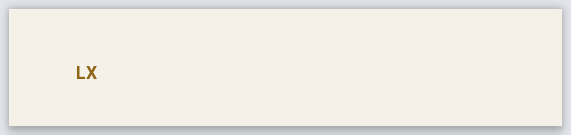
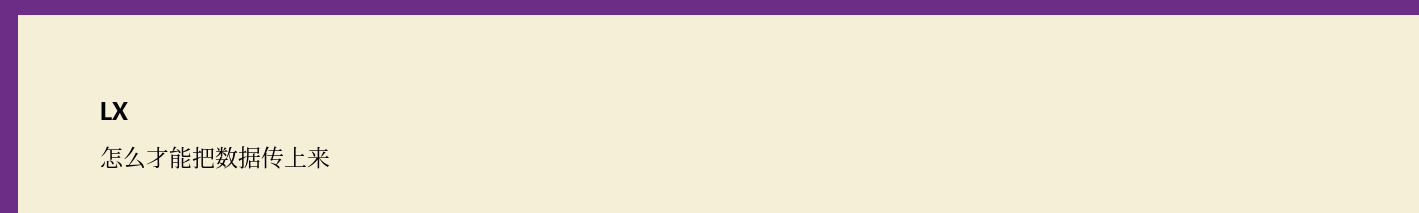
(97, 72) none -> [100,146,330,170] // 怎么才能把数据传上来

